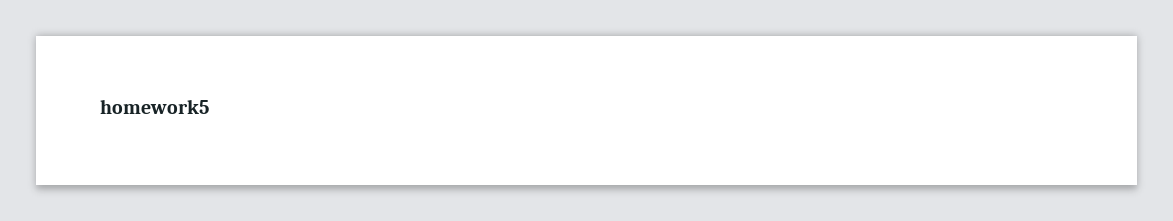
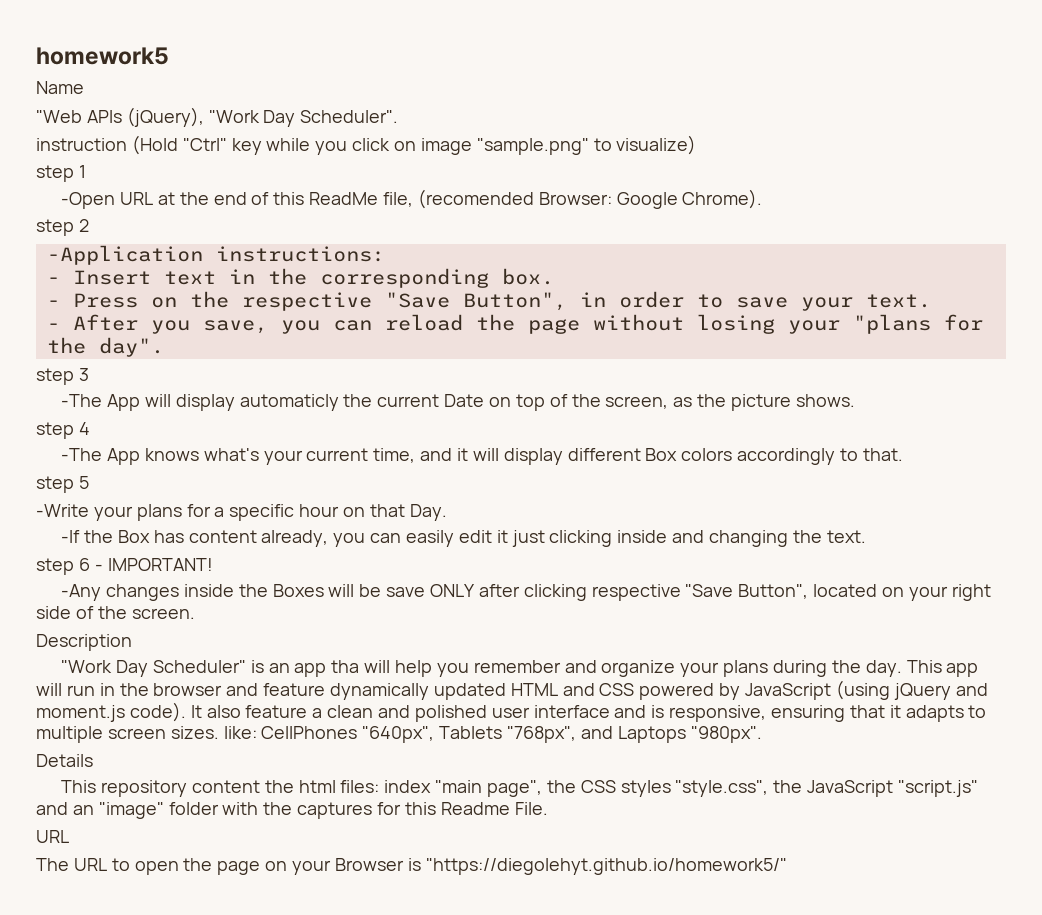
(209, 106) none -> [36,81,84,94] [36,107,399,127] [36,135,697,155] [36,165,86,182] [61,189,763,209] [36,219,89,236] [46,245,385,265] [46,268,554,288] [46,291,931,311] [46,314,983,334] [46,337,164,357] [36,368,89,385] [61,394,855,411] [36,422,90,439] [61,448,903,465] [36,476,89,493] [36,504,447,521] [61,530,866,547] [36,558,213,575] [61,584,991,601] [36,606,195,619] [36,634,132,651] [61,660,979,677] [36,680,988,700] [36,702,987,722] [36,726,762,743] [36,754,93,767] [61,780,979,797] [36,802,548,819] [36,830,69,843] [36,858,787,875] // Name // "Web APIs (jQuery), "Work Day Scheduler". // instruction (Hold "Ctrl" key while you click on image "sample.png" to visualize) // step 1 // -Open URL at the end of this ReadMe file, (recomended Browser: Google Chrome). // step 2 // -Application instructions: // - Insert text in the corresponding box. // - Press on the respective "Save Button", in order to save your text. // - After you save, you can reload the page without losing your "plans for the day". // step 3 // -The App will display automaticly the current Date on top of the screen, as the picture shows. // step 4 // -The App knows what's your current time, and it will display different Box colors accordingly to that. // step 5 // -Write your plans for a specific hour on that Day. // -If the Box has content already, you can easily edit it just clicking inside and changing the text. // step 6 - IMPORTANT! // -Any changes inside the Boxes will be save ONLY after clicking respective "Save Button", located on your right side of the screen. // Description // "Work Day Scheduler" is an app tha will help you remember and organize your plans during the day. This app will run in the browser and feature dynamically updated HTML and CSS powered by JavaScript (using jQuery and moment.js code). It also feature a clean and polished user interface and is responsive, ensuring that it adapts to multiple screen sizes. like: CellPhones "640px", Tablets "768px", and Laptops "980px". // Details // This repository content the html files: index "main page", the CSS styles "style.css", the JavaScript "script.js" and an "image" folder with the captures for this Readme File. // URL // The URL to open the page on your Browser is "https://diegolehyt.github.io/homework5/"

